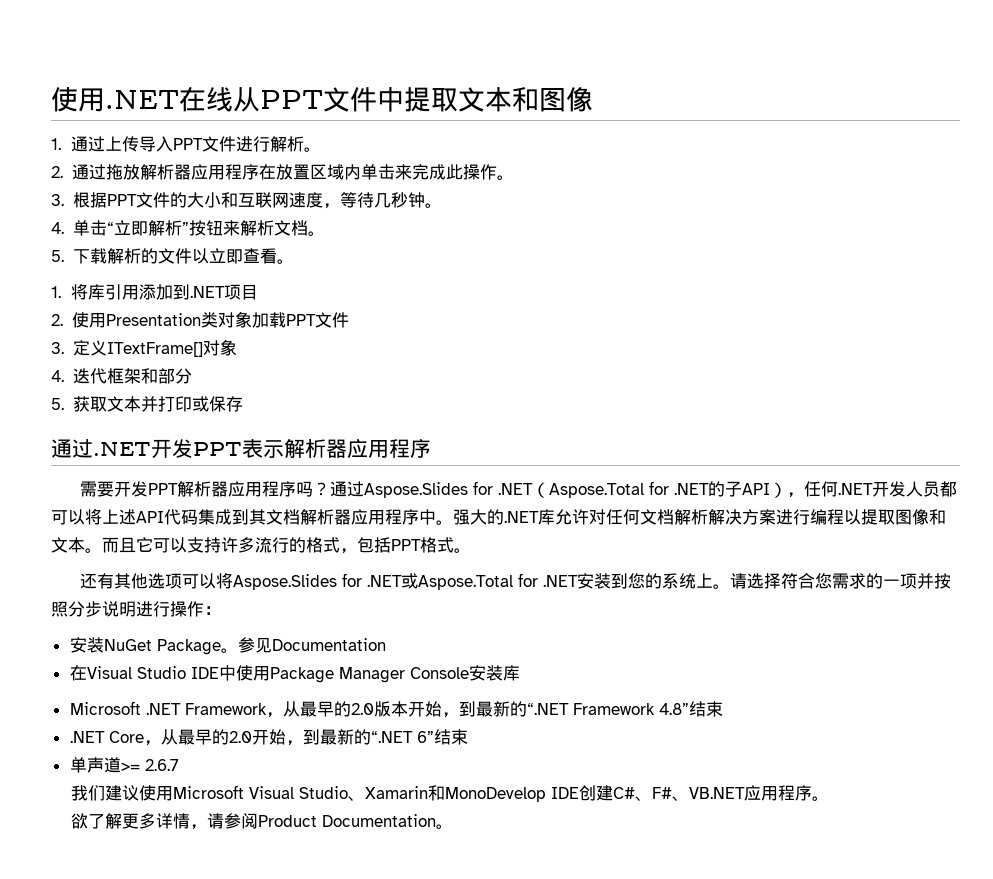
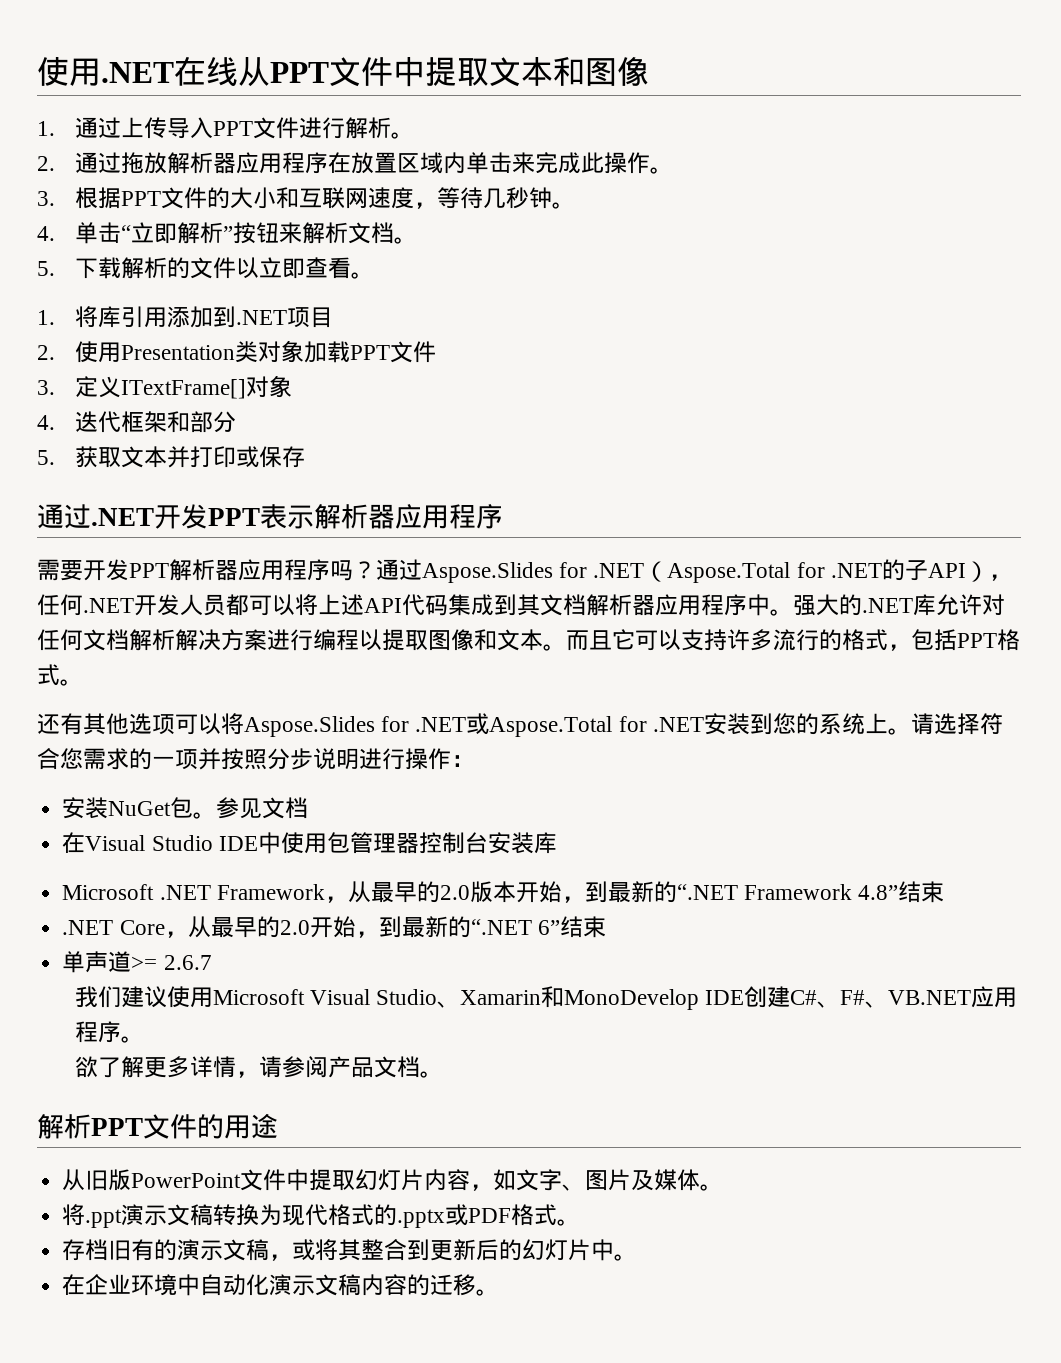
[156,637,386,655] Package。参见Documentation -> [170,797,309,819] 包。参见文档
[269,667,469,683] Package Manager Console -> [326,832,488,854] 包管理器控制台
[257,814,453,829] Product Documentation。 -> [327,1056,443,1078] [37,1113,278,1139] [62,1169,724,1191] [62,1204,581,1228] [62,1239,638,1261] [62,1274,500,1296] 产品文档。 // 解析PPT文件的用途 // 从旧版PowerPoint文件中提取幻灯片内容，如文字、图片及媒体。 // 将.ppt演示文稿转换为现代格式的.pptx或PDF格式。 // 存档旧有的演示文稿，或将其整合到更新后的幻灯片中。 // 在企业环境中自动化演示文稿内容的迁移。

